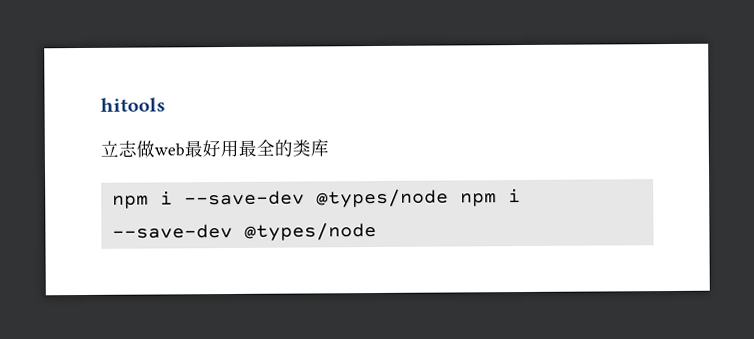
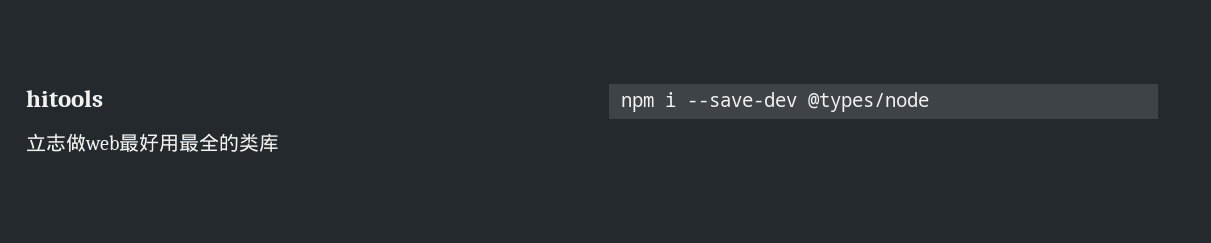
[459,189,521,207] [111,222,377,241] npm i --save-dev @types/node -> (929, 102) none

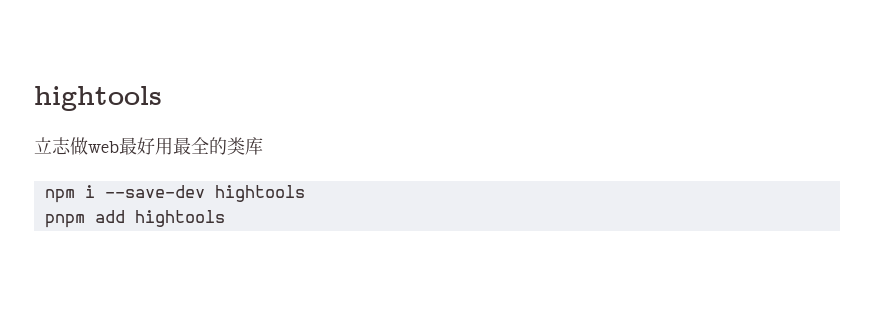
[26,90,103,107] hitools -> [34,86,162,111] hightools
[808,92,929,112] @types/node -> [214,185,305,202] [44,210,225,228] hightools // pnpm add hightools

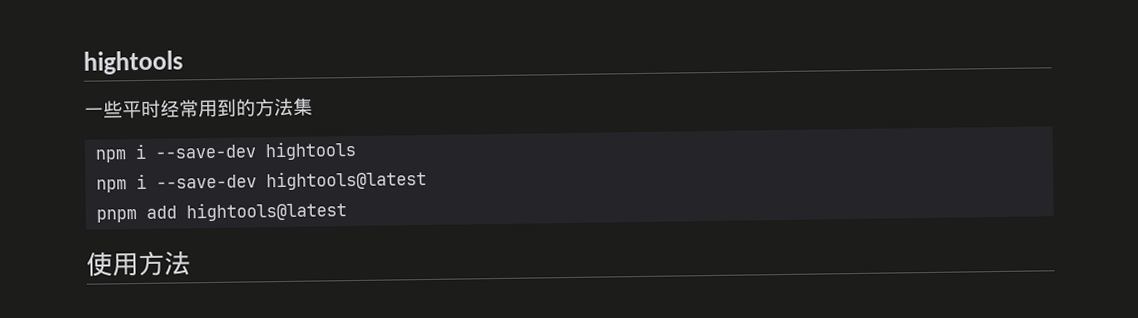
[34,86,162,111] [34,137,263,155] hightools // 立志做web最好用最全的类库 -> [83,50,183,75] [84,97,313,119] hightools // 一些平时经常用到的方法集
(305, 193) none -> [96,169,428,193] // npm i --save-dev hightools@latest
[134,210,225,227] hightools -> [186,201,348,222] [86,250,191,277] hightools@latest // 使用方法

